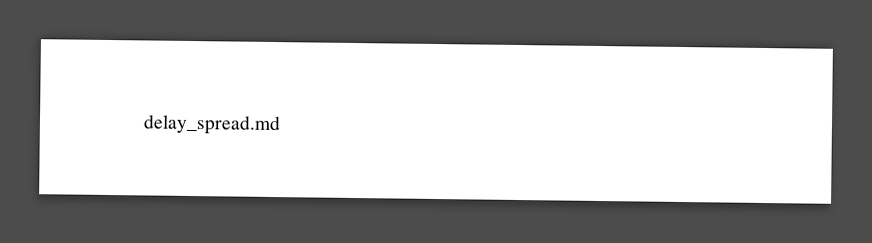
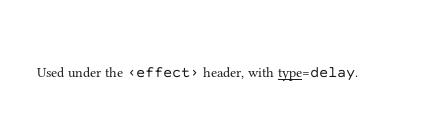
[143,114,281,136] delay_spread.md -> [37,67,358,81] Used under the ‹effect› header, with type=delay.

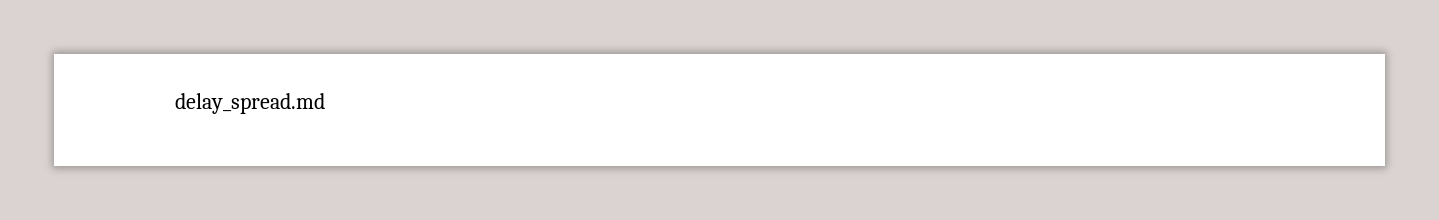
[37,67,358,81] Used under the ‹effect› header, with type=delay. -> [175,93,325,114] delay_spread.md

